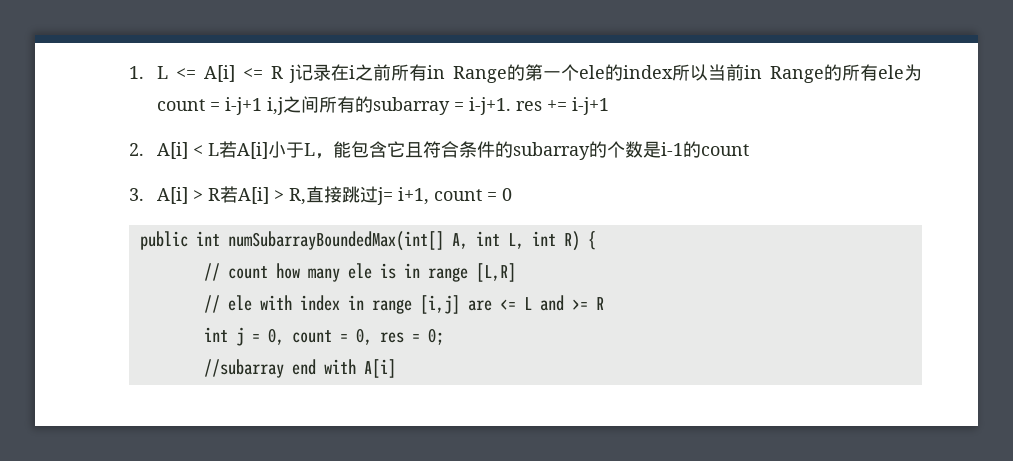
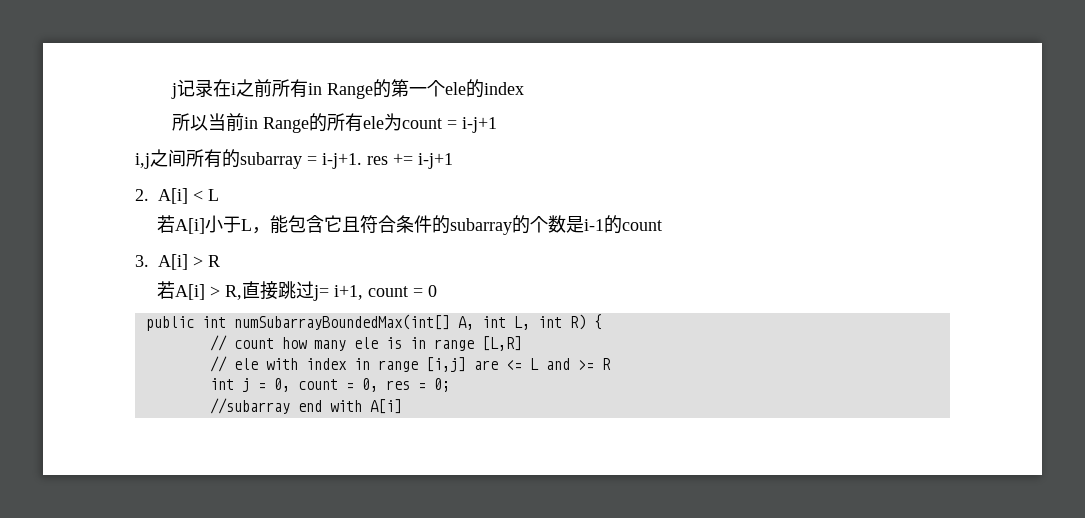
[129,65,283,82] 1. L <= A[i] <= R -> (170, 91) none
(674, 72) none -> (524, 88) //
(263, 106) none -> (497, 125) //
(220, 149) none -> (219, 195) //
(221, 194) none -> (220, 261) //

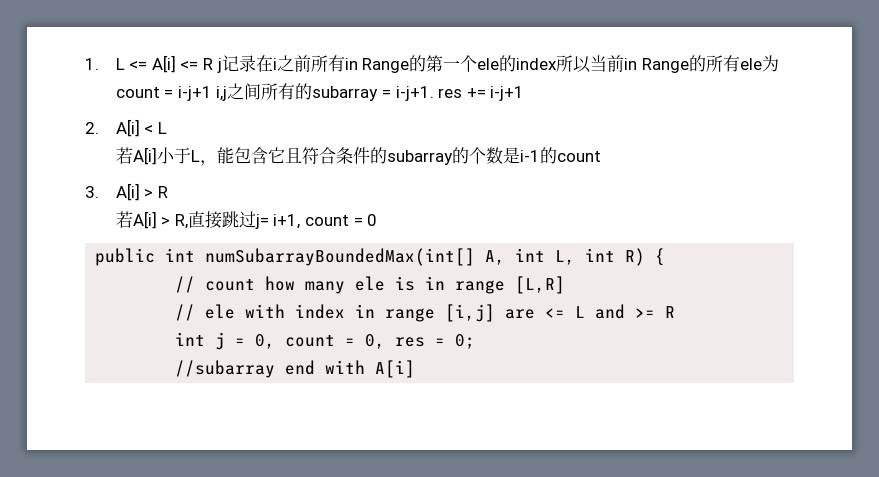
(170, 91) none -> [85,55,214,73] 1. L <= A[i] <= R
(524, 88) // -> (558, 64) none
(497, 125) // -> (212, 93) none

